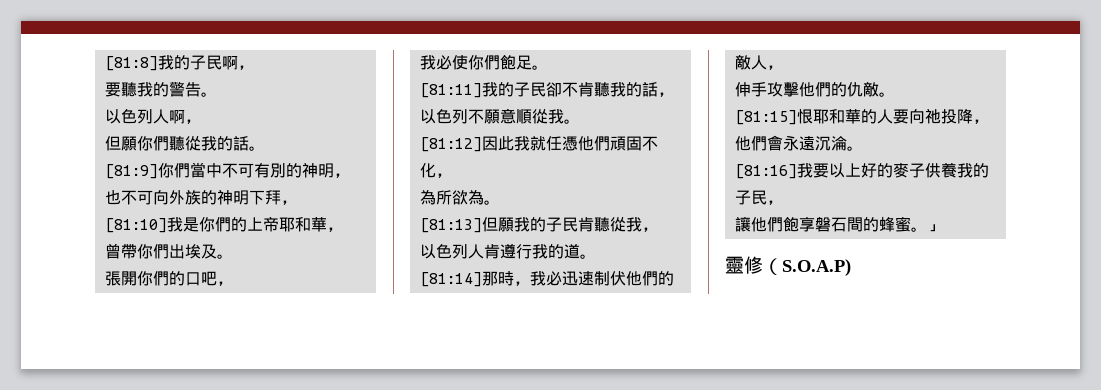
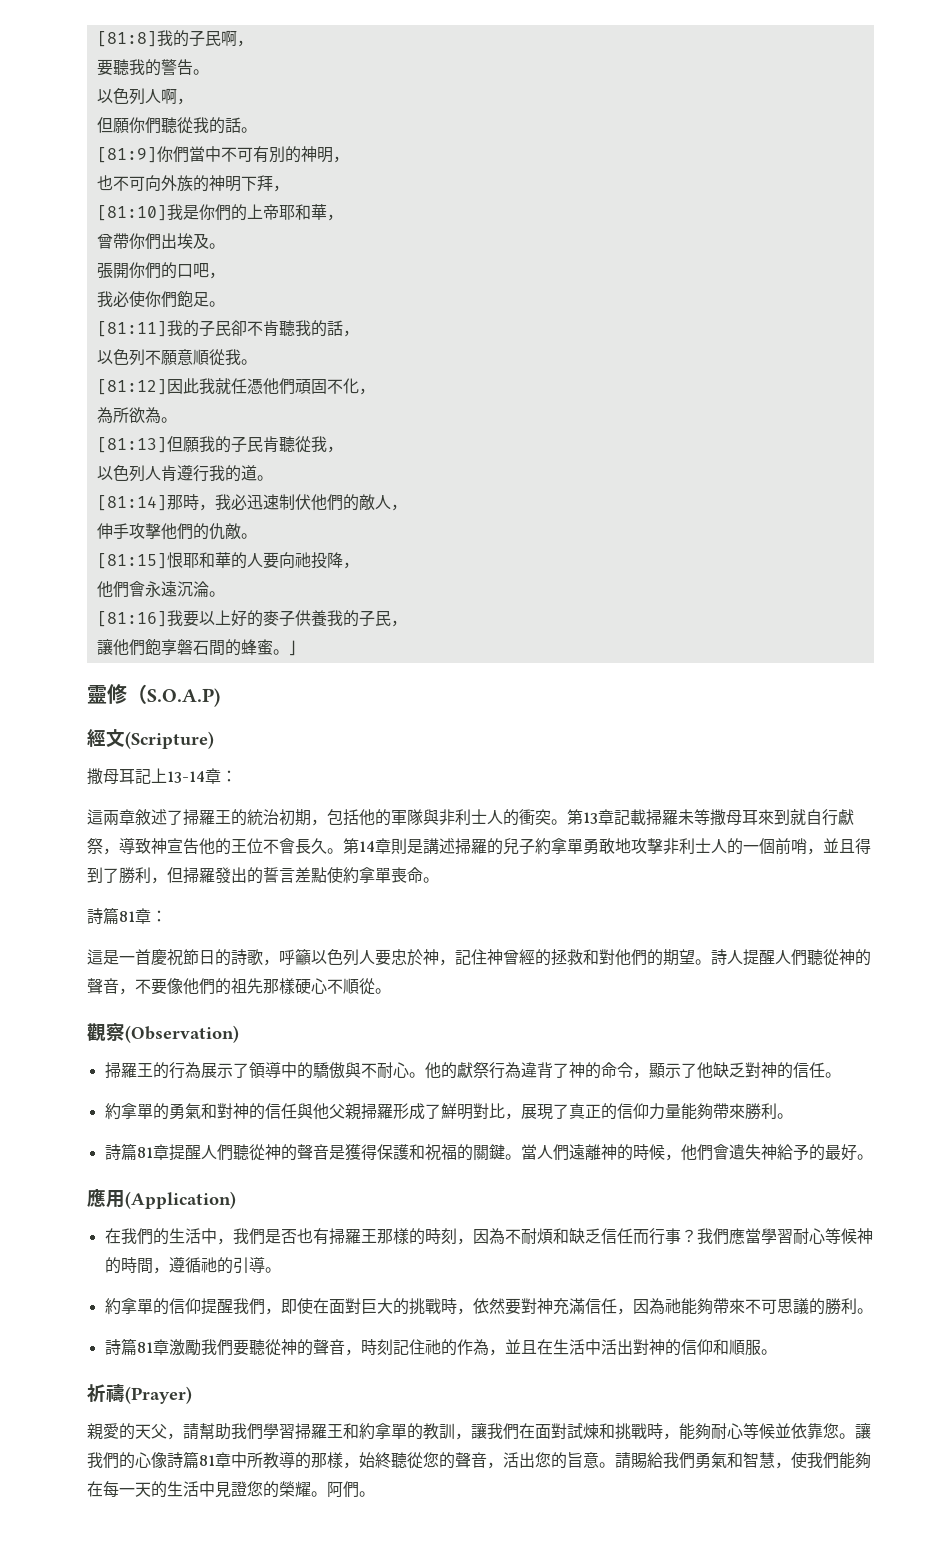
(851, 267) none -> [87,729,214,749] [87,768,237,785] [87,809,854,826] [87,837,871,855] [87,867,439,884] [87,907,167,924] [87,949,871,966] [87,978,391,995] [87,1023,239,1043] [104,1061,841,1079] [104,1103,793,1120] [104,1143,873,1161] [87,1189,236,1209] [104,1228,873,1245] [104,1256,281,1274] [104,1298,873,1315] [104,1338,777,1356] [87,1384,192,1404] [87,1423,871,1440] [87,1451,871,1469] [87,1481,375,1498] // 經文(Scripture) // 撒母耳記上13-14章： // 這兩章敘述了掃羅王的統治初期，包括他的軍隊與非利士人的衝突。第13章記載掃羅未等撒母耳來到就自行獻祭，導致神宣告他的王位不會長久。第14章則是講述掃羅的兒子約拿單勇敢地攻擊非利士人的一個前哨，並且得到了勝利，但掃羅發出的誓言差點使約拿單喪命。 // 詩篇81章： // 這是一首慶祝節日的詩歌，呼籲以色列人要忠於神，記住神曾經的拯救和對他們的期望。詩人提醒人們聽從神的聲音，不要像他們的祖先那樣硬心不順從。 // 觀察(Observation) // 掃羅王的行為展示了領導中的驕傲與不耐心。他的獻祭行為違背了神的命令，顯示了他缺乏對神的信任。 // 約拿單的勇氣和對神的信任與他父親掃羅形成了鮮明對比，展現了真正的信仰力量能夠帶來勝利。 // 詩篇81章提醒人們聽從神的聲音是獲得保護和祝福的關鍵。當人們遠離神的時候，他們會遺失神給予的最好。 // 應用(Application) // 在我們的生活中，我們是否也有掃羅王那樣的時刻，因為不耐煩和缺乏信任而行事？我們應當學習耐心等候神的時間，遵循祂的引導。 // 約拿單的信仰提醒我們，即使在面對巨大的挑戰時，依然要對神充滿信任，因為祂能夠帶來不可思議的勝利。 // 詩篇81章激勵我們要聽從神的聲音，時刻記住祂的作為，並且在生活中活出對神的信仰和順服。 // 祈禱(Prayer) // 親愛的天父，請幫助我們學習掃羅王和約拿單的教訓，讓我們在面對試煉和挑戰時，能夠耐心等候並依靠您。讓我們的心像詩篇81章中所教導的那樣，始終聽從您的聲音，活出您的旨意。請賜給我們勇氣和智慧，使我們能夠在每一天的生活中見證您的榮耀。阿們。

